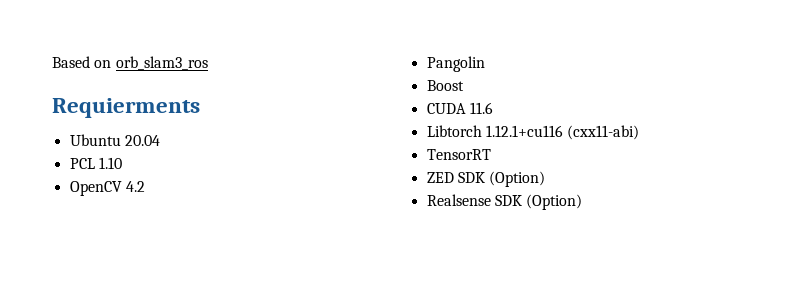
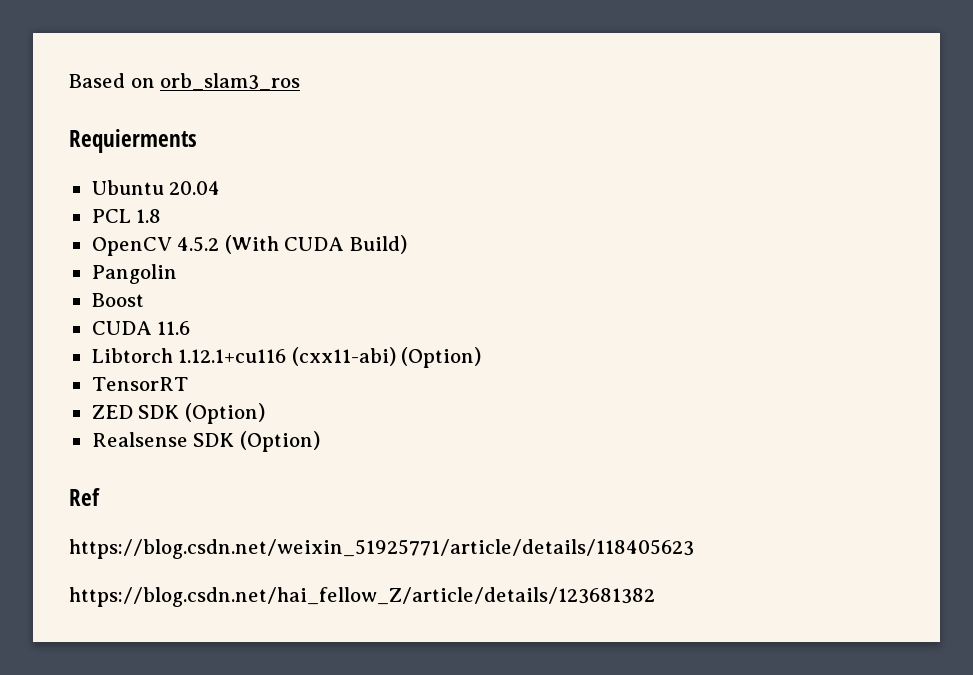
[98,157,122,169] 1.10 -> [136,209,162,223] 1.8
[125,181,145,192] 4.2 -> [177,235,407,254] 4.5.2 (With CUDA Build)
(640, 132) none -> [401,347,482,368] (Option)
(583, 202) none -> [69,488,100,506] [69,539,694,559] [69,587,655,607] // Ref // https://blog.csdn.net/weixin_51925771/article/details/118405623 // https://blog.csdn.net/hai_fellow_Z/article/details/123681382

